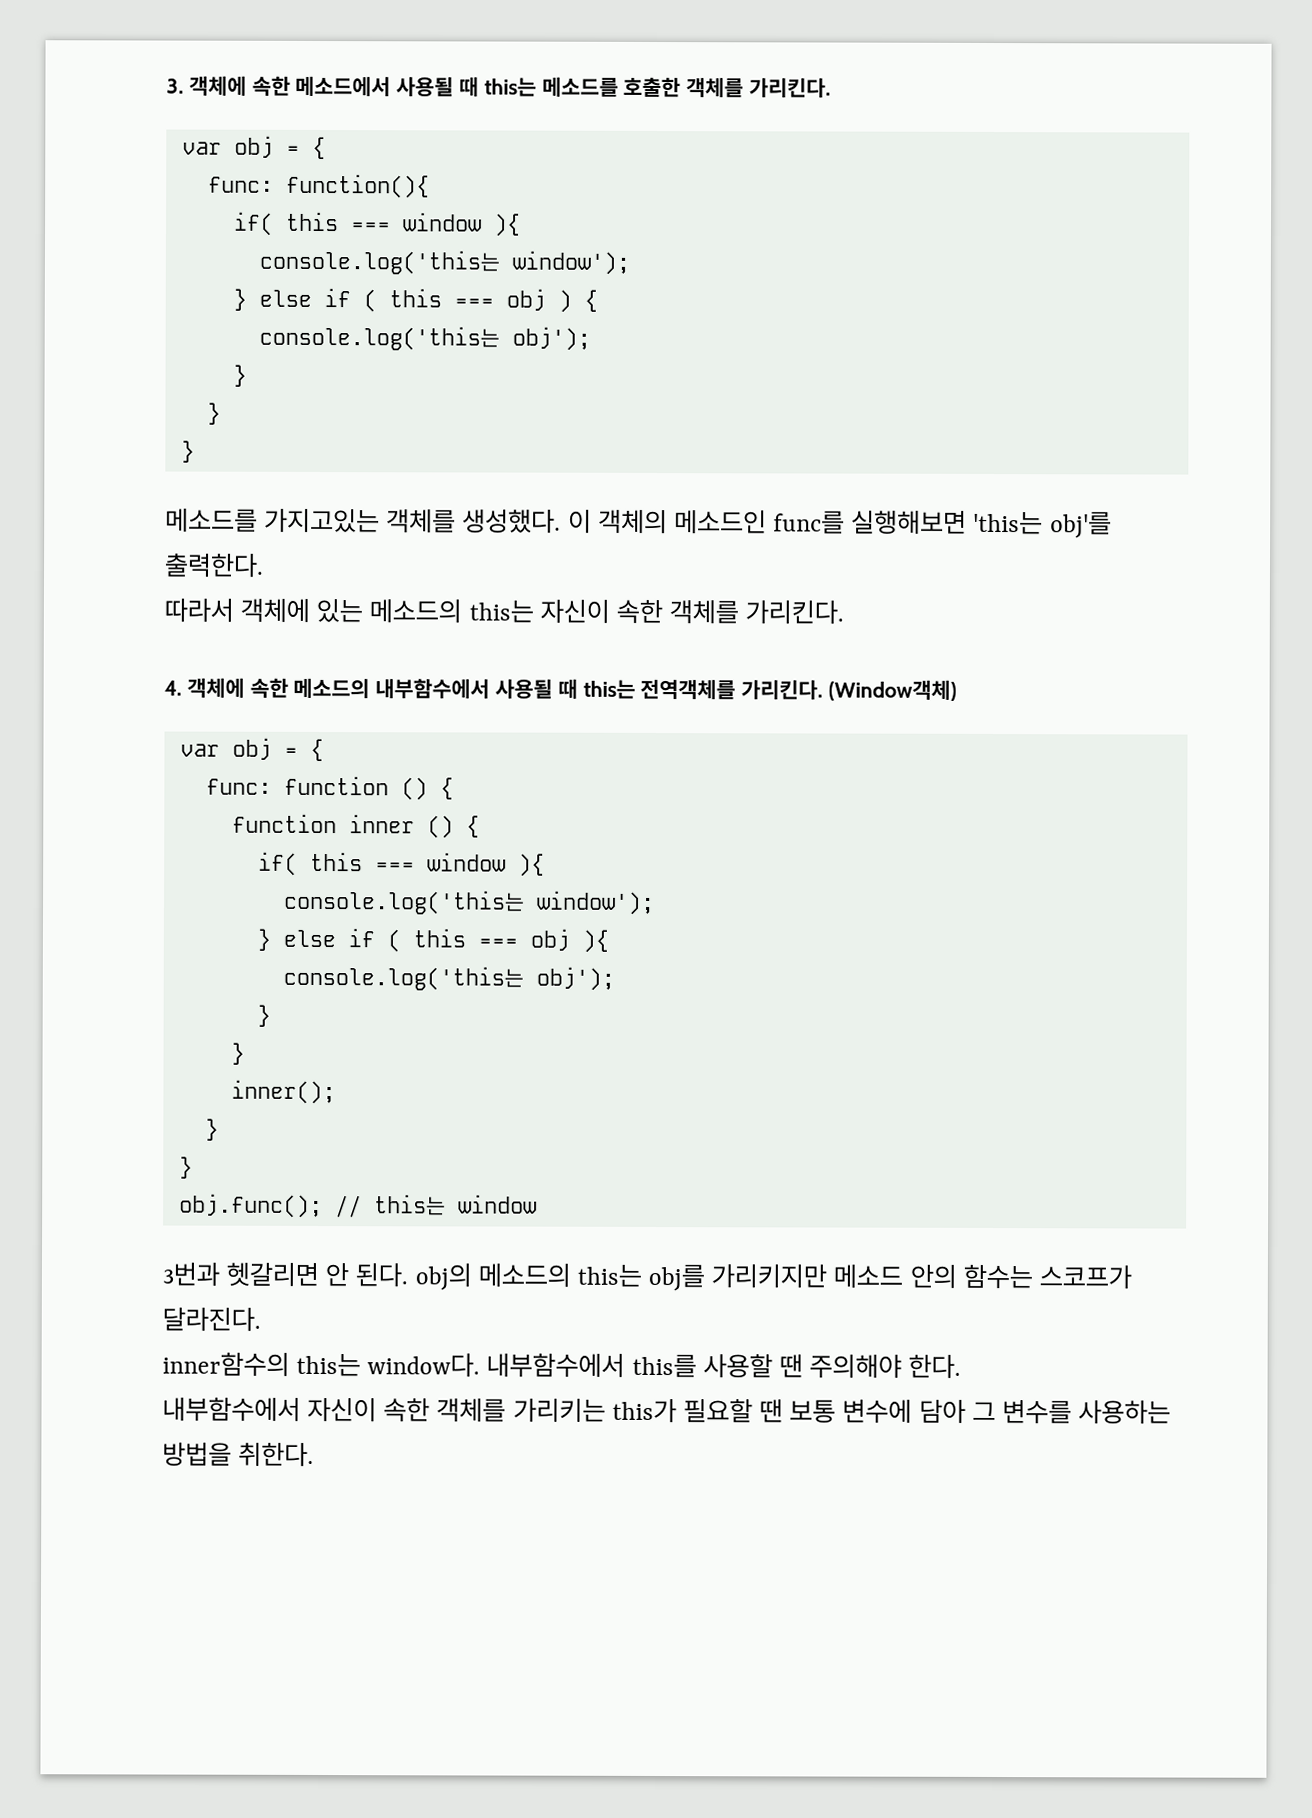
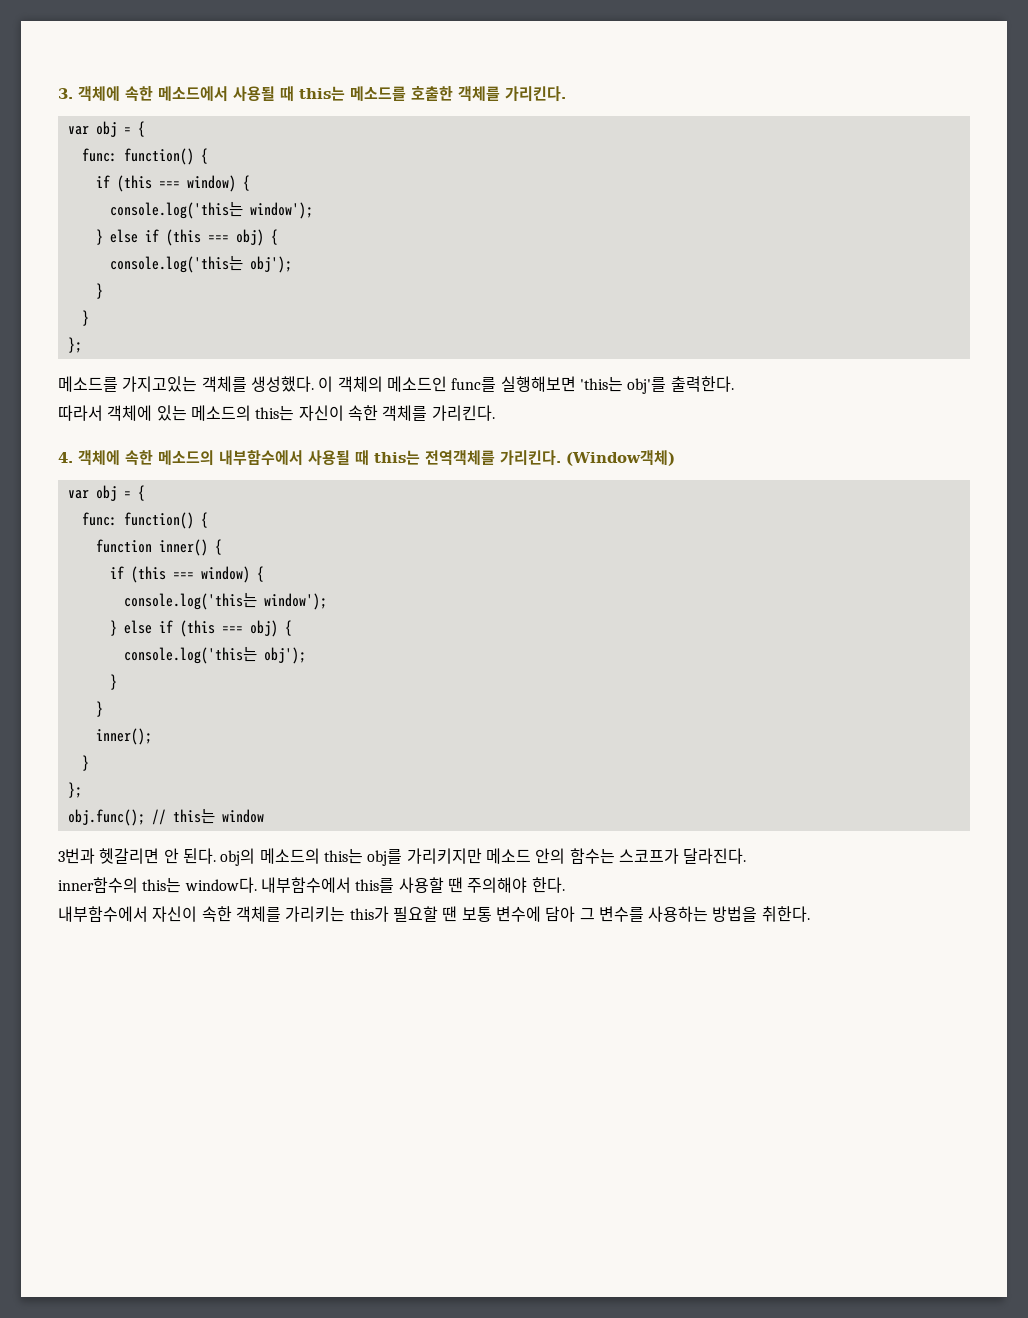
[285,173,430,199] [232,211,521,237] [258,249,630,275] [232,288,598,313] [258,325,591,351] [232,364,247,387] [206,402,221,425] [180,440,195,463] function(){ // if( this === window ){ // console.log('this는 window'); // } else if ( this === obj ) { // console.log('this는 obj'); // } // } // } -> [123,148,208,165] [95,175,250,192] [109,201,313,219] [95,229,278,246] [109,255,292,273] [95,283,103,299] [81,310,89,326] [67,337,82,353] function() { // if (this === window) { // console.log('this는 window'); // } else if (this === obj) { // console.log('this는 obj'); // } // } // };
[283,775,428,801] function () -> [123,512,194,529] function()
[348,814,480,839] [257,851,545,877] [282,889,655,915] [256,928,609,953] inner () { // if( this === window ){ // console.log('this는 window'); // } else if ( this === obj ){ -> [158,539,222,556] [109,566,264,583] [123,592,327,610] [109,620,292,637] inner() { // if (this === window) { // console.log('this는 window'); // } else if (this === obj) {
[178,1156,193,1179] } -> [67,782,82,798] };

